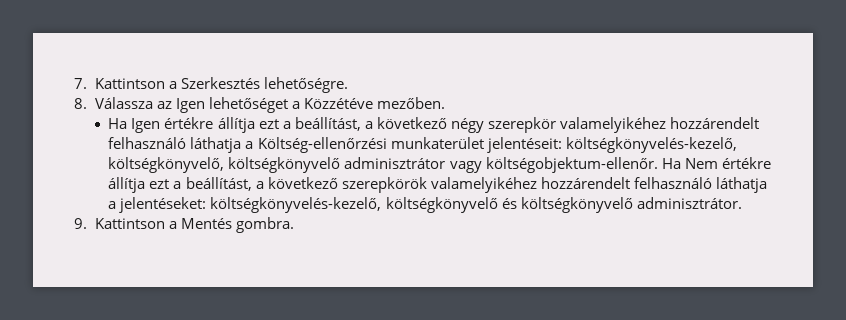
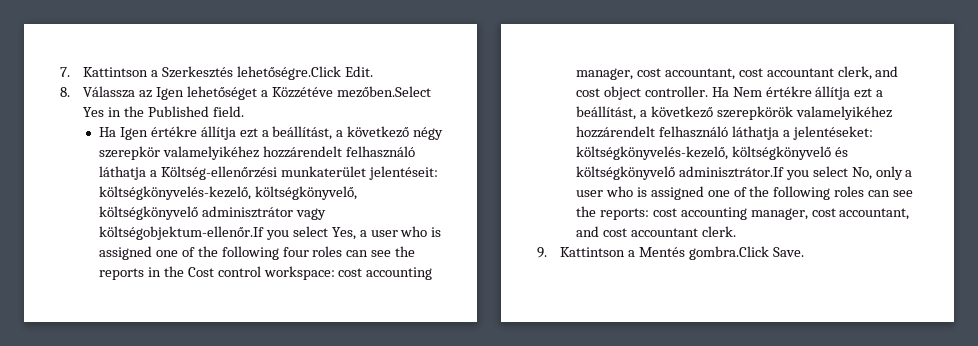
[263,77,348,93] lehetőségre. -> [236,66,373,80] lehetőségre.Click Edit.
[376,97,445,109] mezőben. -> [336,86,431,98] [83,106,244,117] mezőben.Select Yes in the Published field.
[485,157,658,173] költségobjektum-ellenőr. -> [98,226,442,240] [98,246,416,260] [98,266,433,280] [575,66,899,80] [575,86,708,100] költségobjektum-ellenőr.If you select Yes, a user who is assigned one of the following four roles can see the reports in the Cost control workspace: cost accounting manager, cost accountant, cost accountant clerk, and cost object controller.
[636,197,742,209] adminisztrátor. -> [678,166,913,180] [575,186,914,200] [575,206,910,220] [575,226,736,237] adminisztrátor.If you select No, only a user who is assigned one of the following roles can see the reports: cost accounting manager, cost accountant, and cost accountant clerk.
[235,217,294,233] gombra. -> [688,246,804,260] gombra.Click Save.

